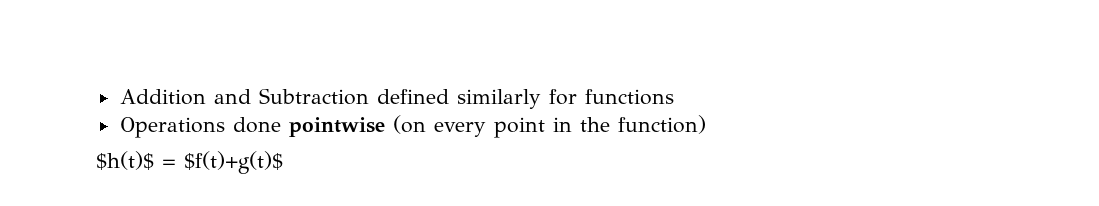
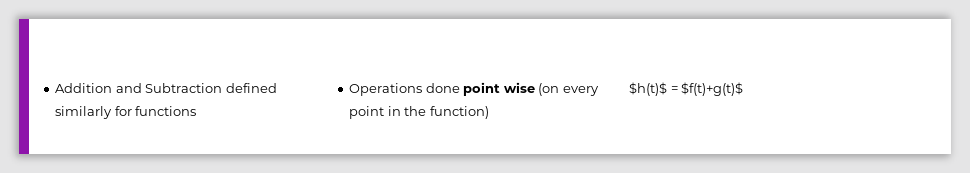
[288,117,385,137] pointwise -> [463,82,535,96] point wise

